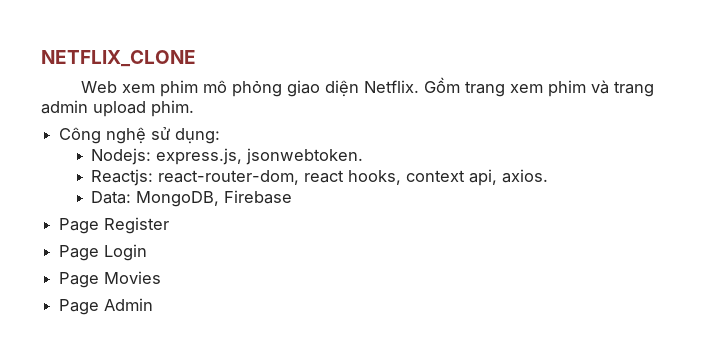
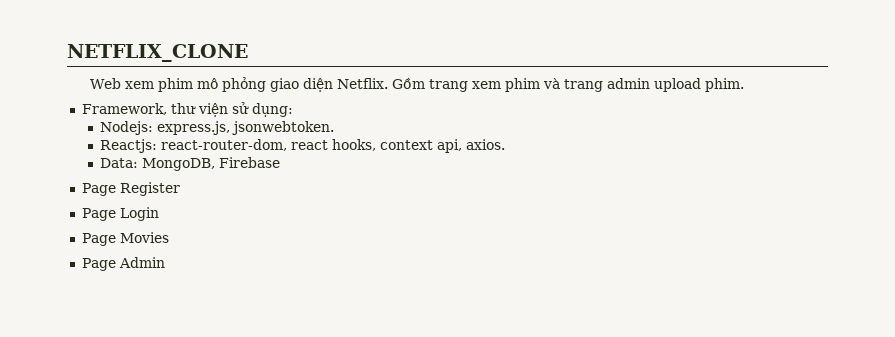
[59,127,147,144] Công nghệ -> [81,103,228,117] Framework, thư viện

